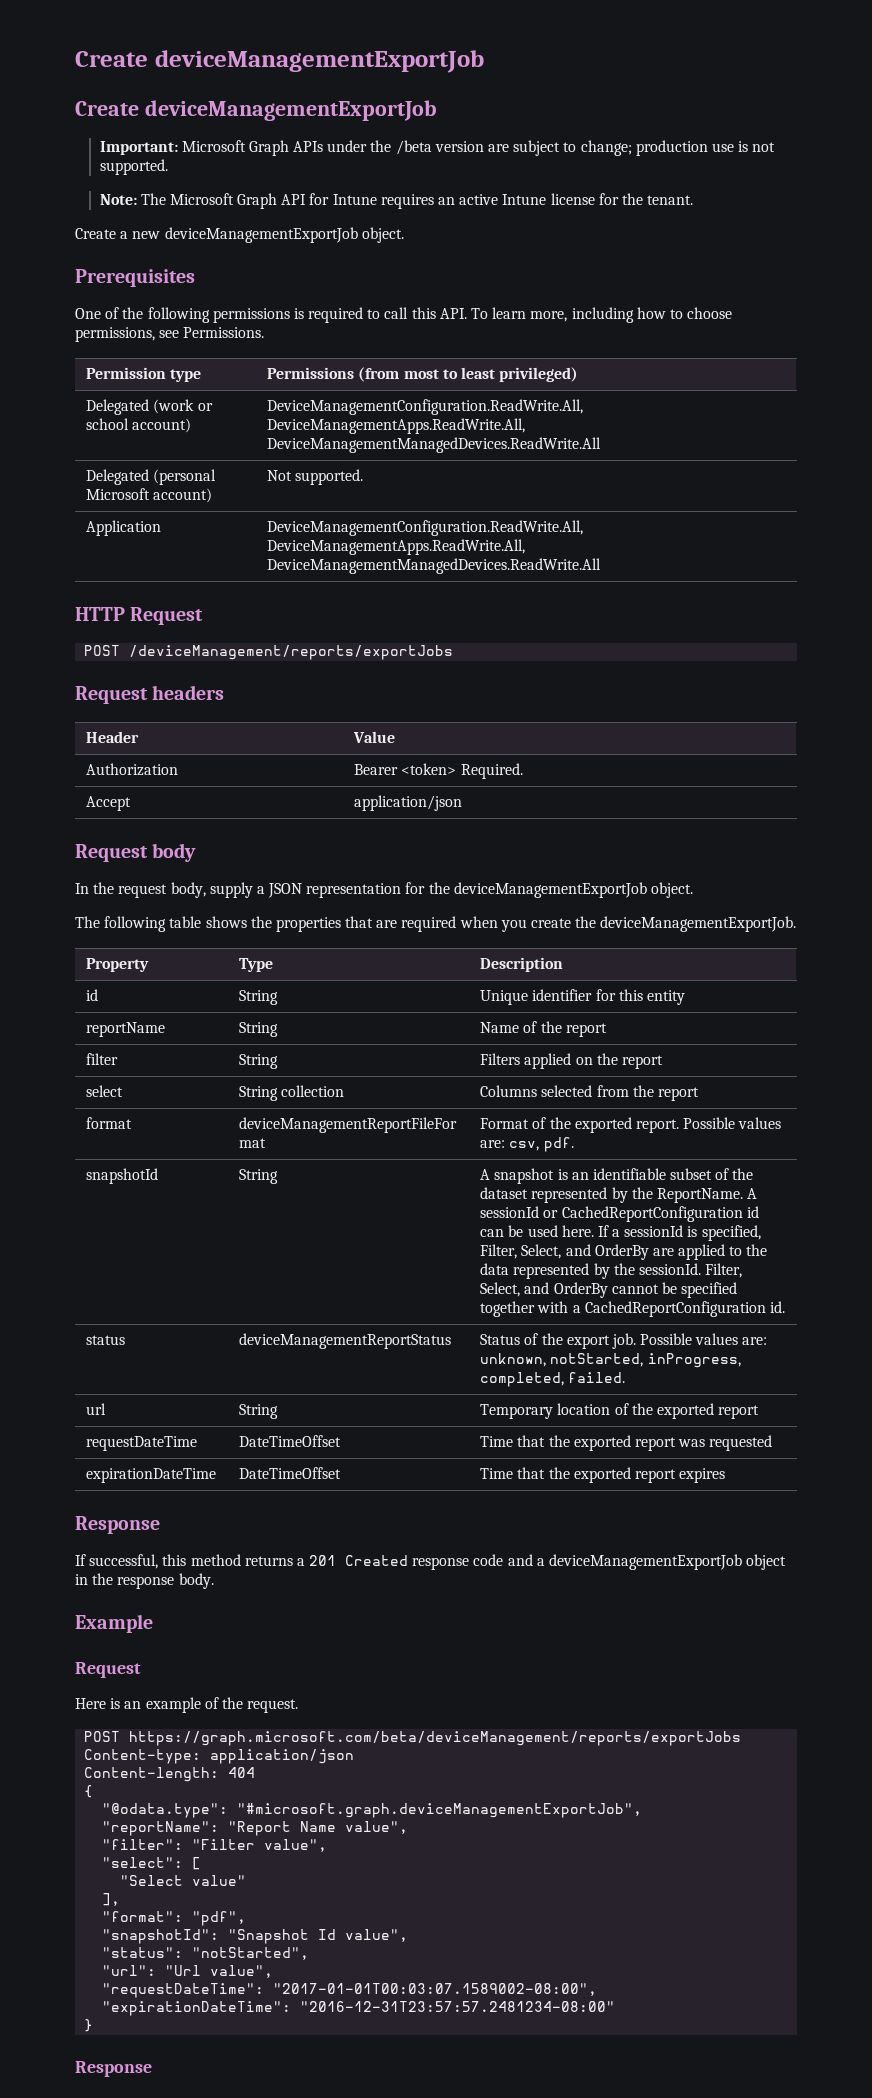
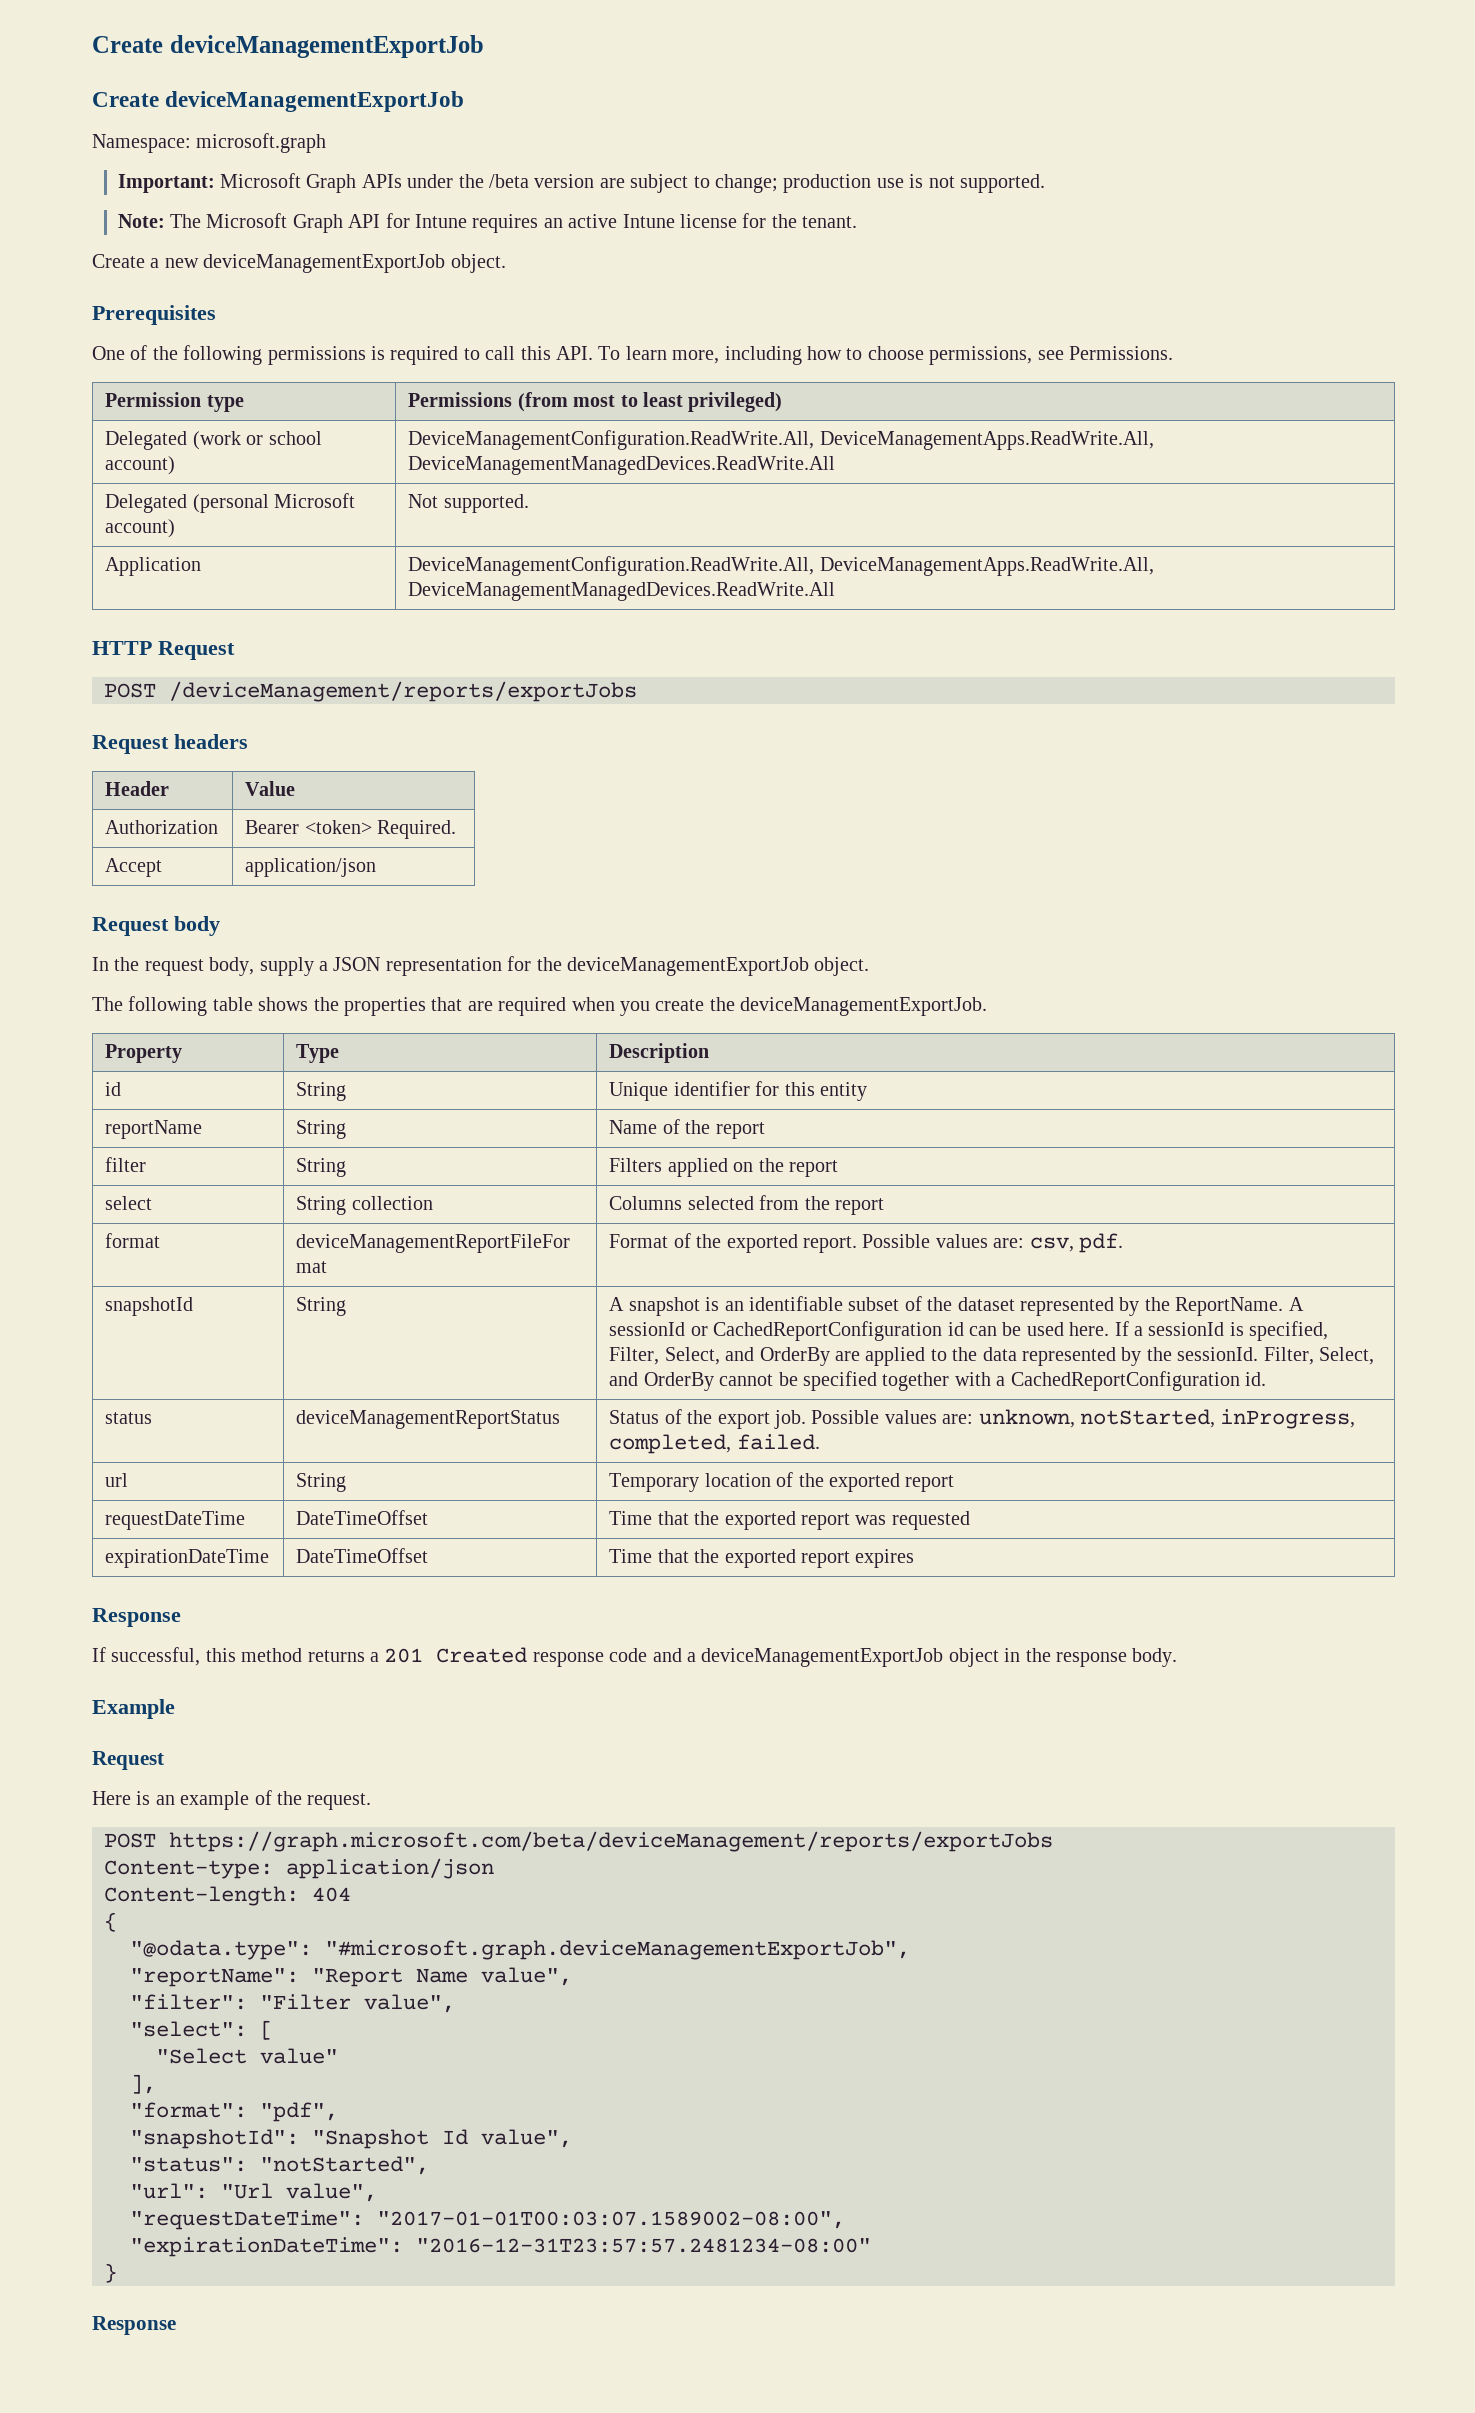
(437, 110) none -> [92,133,327,153] // Namespace: microsoft.graph

